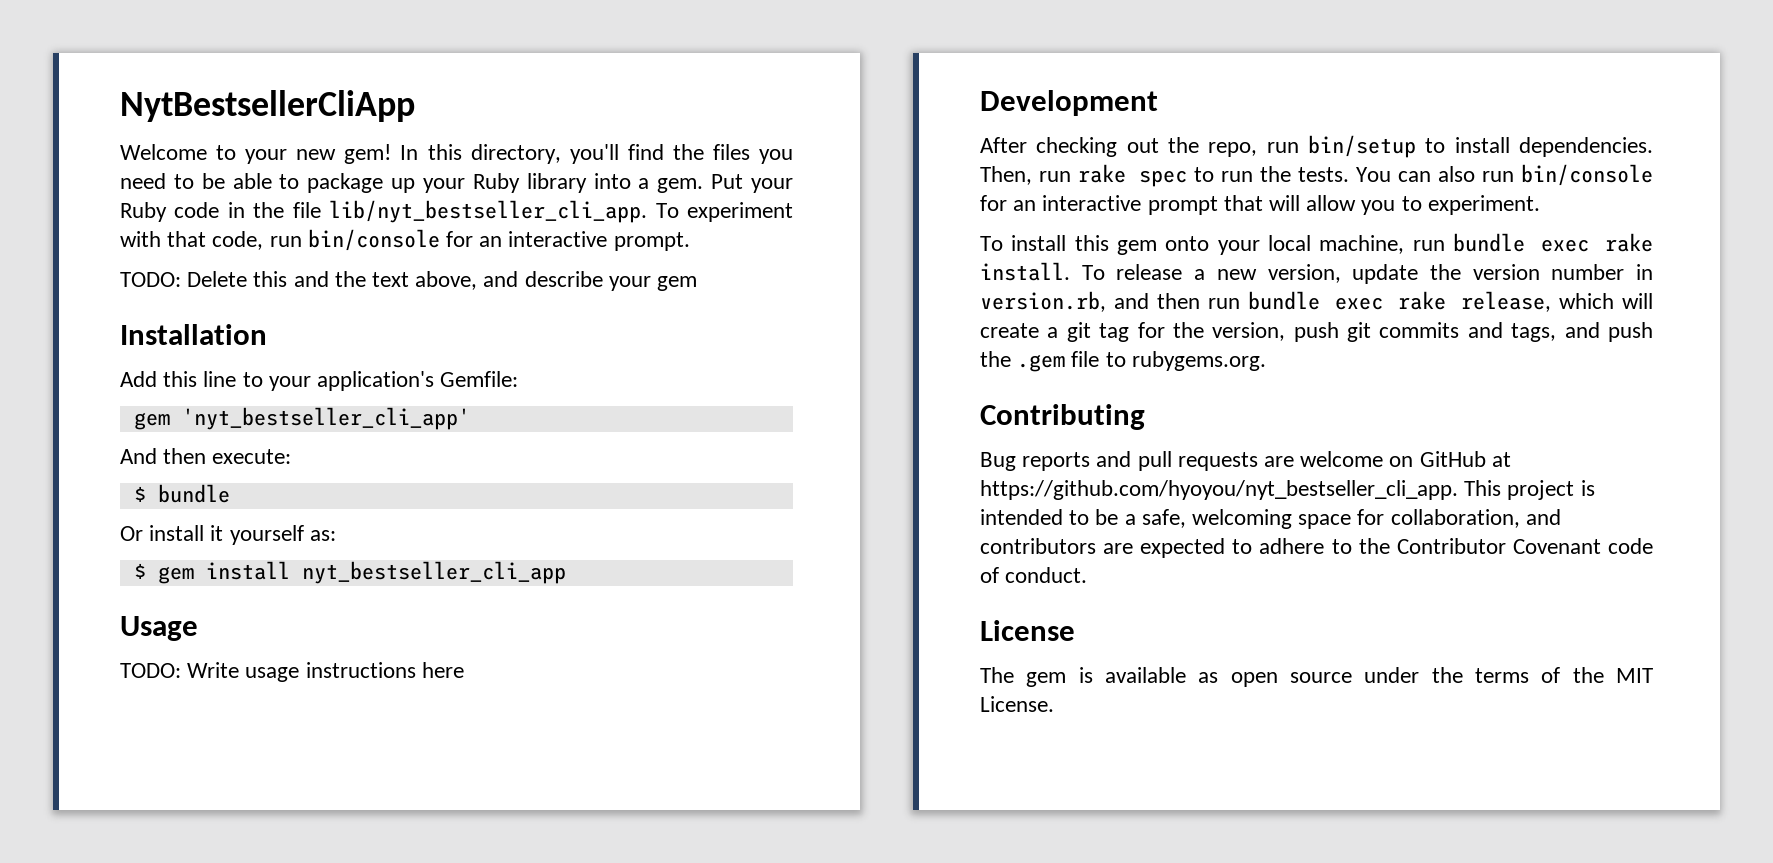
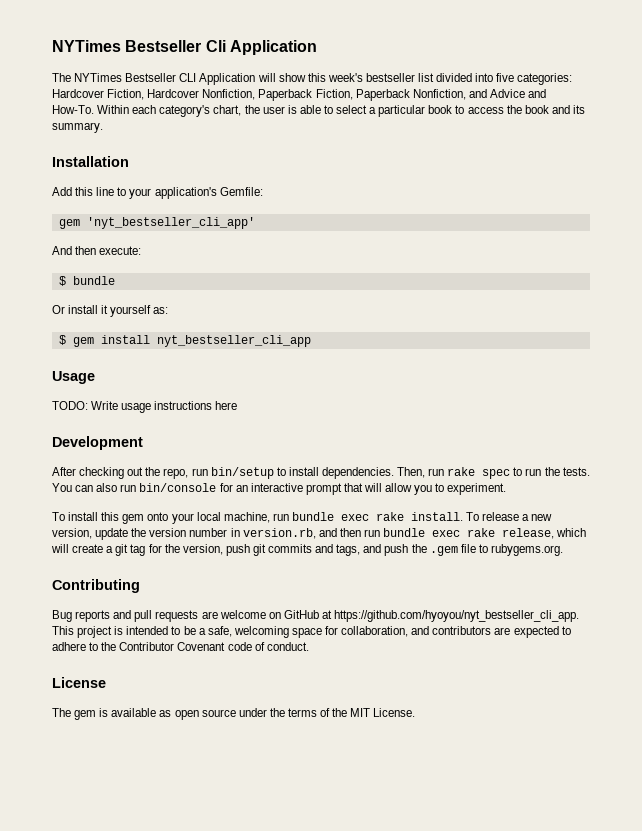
[120,90,415,122] [120,144,794,164] [120,173,793,193] [120,200,793,223] [120,229,690,251] [120,271,698,291] NytBestsellerCliApp // Welcome to your new gem! In this directory, you'll find the files you need to be able to package up your Ruby library into a gem. Put your Ruby code in the file lib/nyt_bestseller_cli_app. To experiment with that code, run bin/console for an interactive prompt. // TODO: Delete this and the text above, and describe your gem -> [52,40,317,55] [52,73,573,85] [52,89,547,101] [52,105,585,117] [52,122,103,133] NYTimes Bestseller Cli Application // The NYTimes Bestseller CLI Application will show this week's bestseller list divided into five categories: Hardcover Fiction, Hardcover Nonfiction, Paperback Fiction, Paperback Nonfiction, and Advice and How-To. Within each category's chart, the user is able to select a particular book to access the book and its summary.

